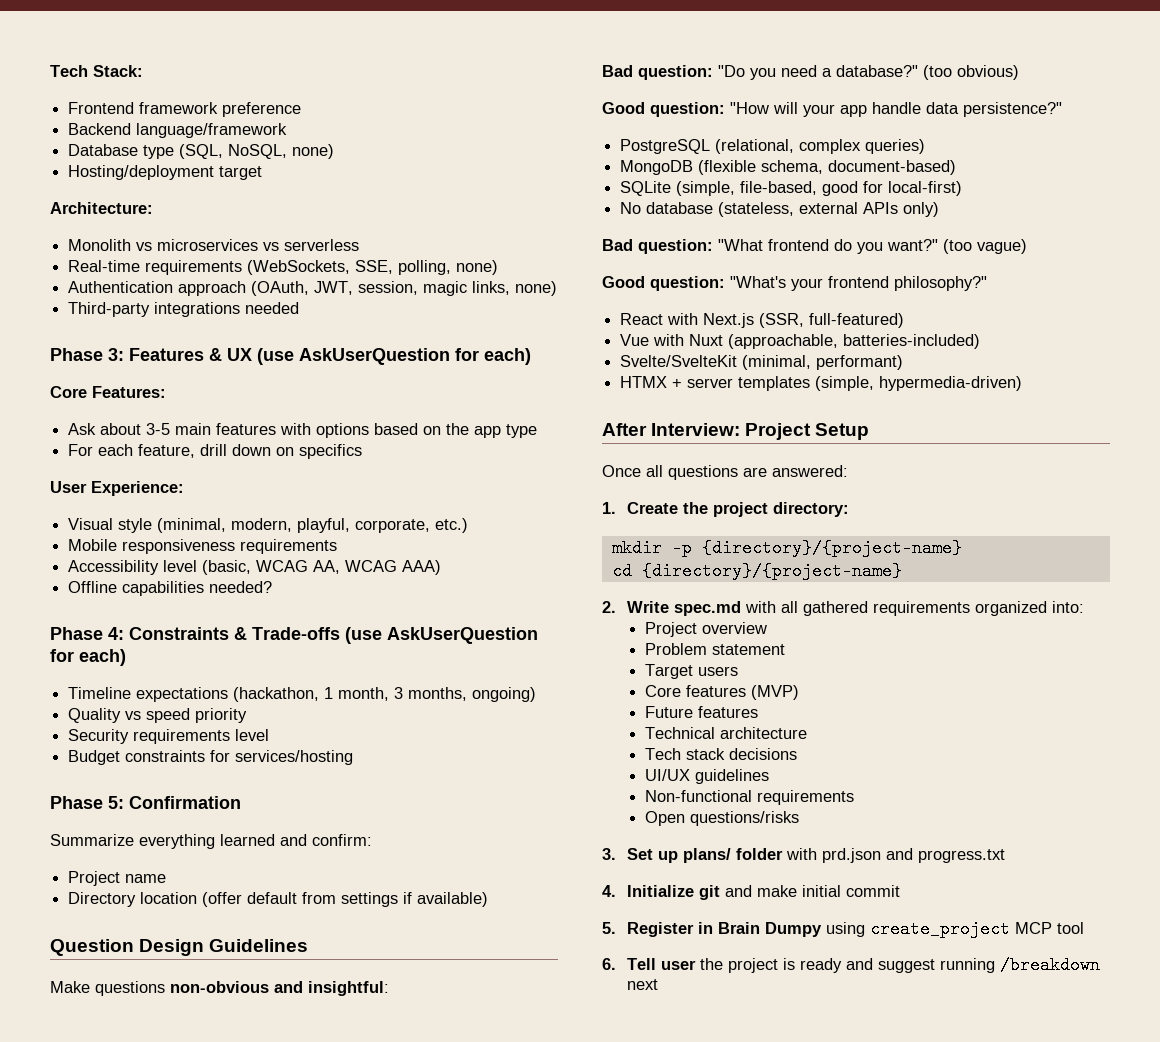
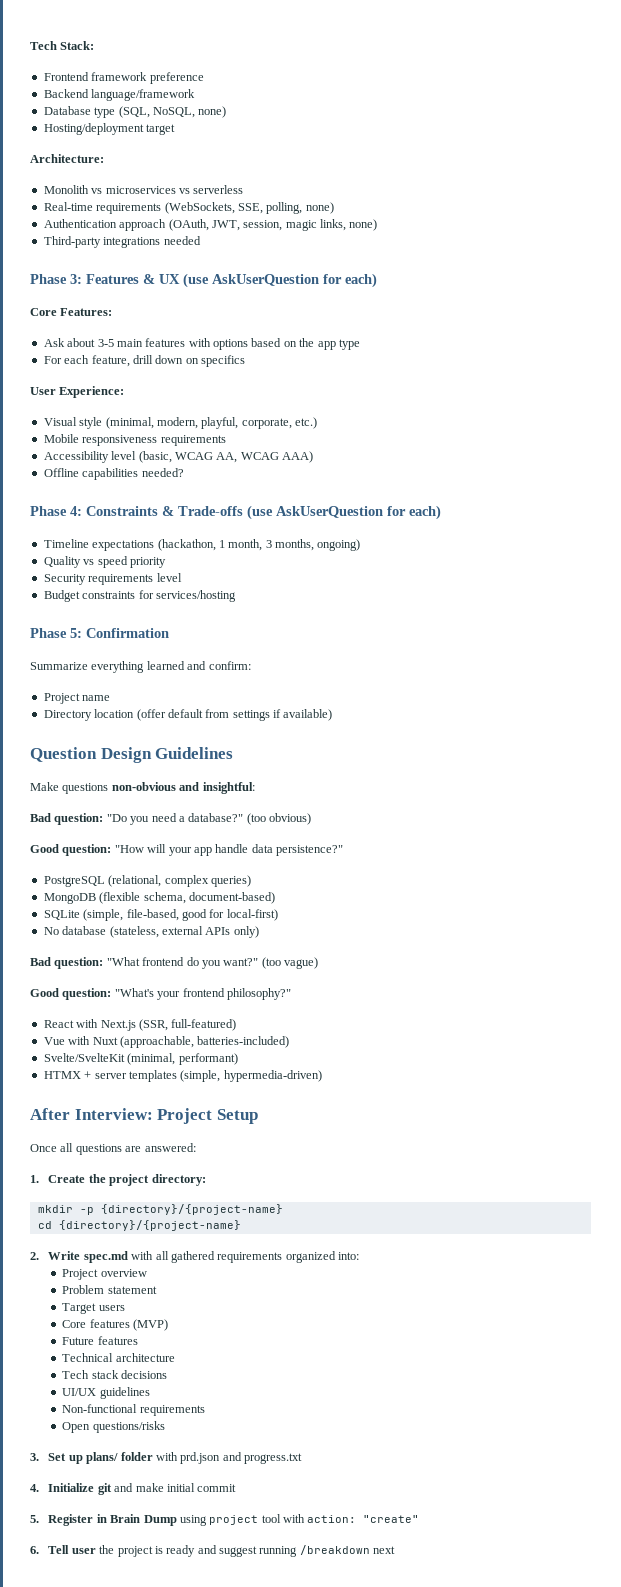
[764,920,1084,938] Dumpy using create_project MCP tool -> [143,1514,420,1526] Dump using project tool with action: "create"

